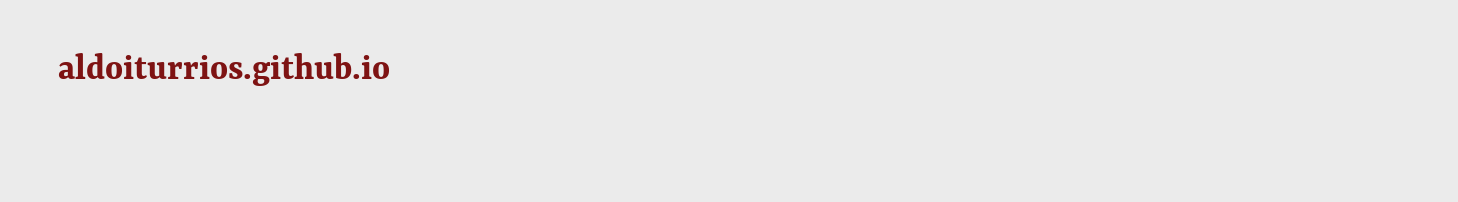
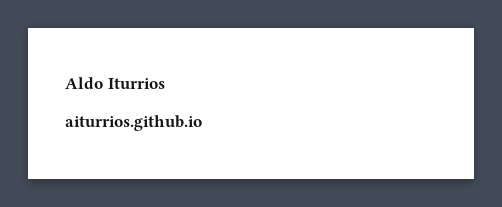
[58,53,390,86] aldoiturrios.github.io -> [65,77,165,89] [65,115,202,131] Aldo Iturrios // aiturrios.github.io

